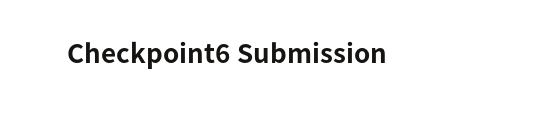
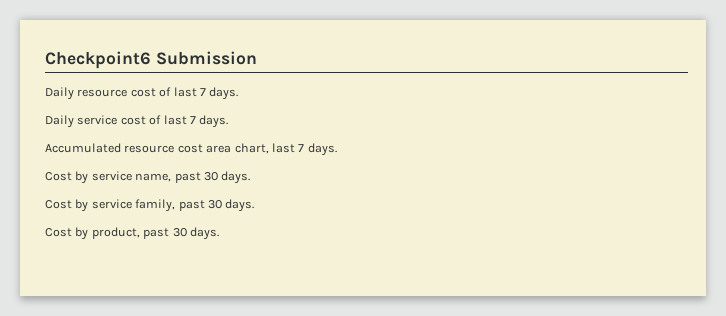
(388, 52) none -> [45,87,239,100] [45,115,229,128] [45,143,337,156] [45,171,251,184] [45,199,255,212] [45,227,219,240] // Daily resource cost of last 7 days. // Daily service cost of last 7 days. // Accumulated resource cost area chart, last 7 days. // Cost by service name, past 30 days. // Cost by service family, past 30 days. // Cost by product, past 30 days.

